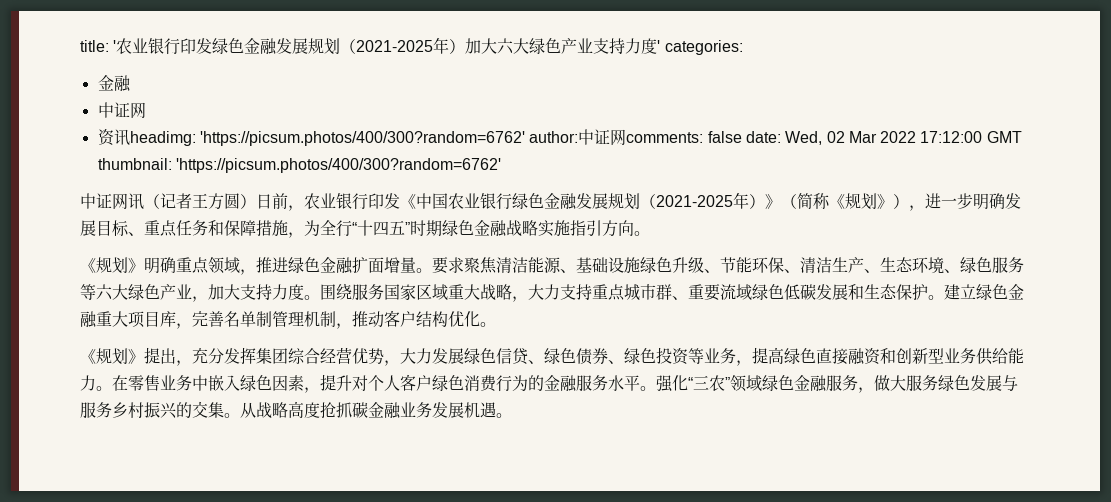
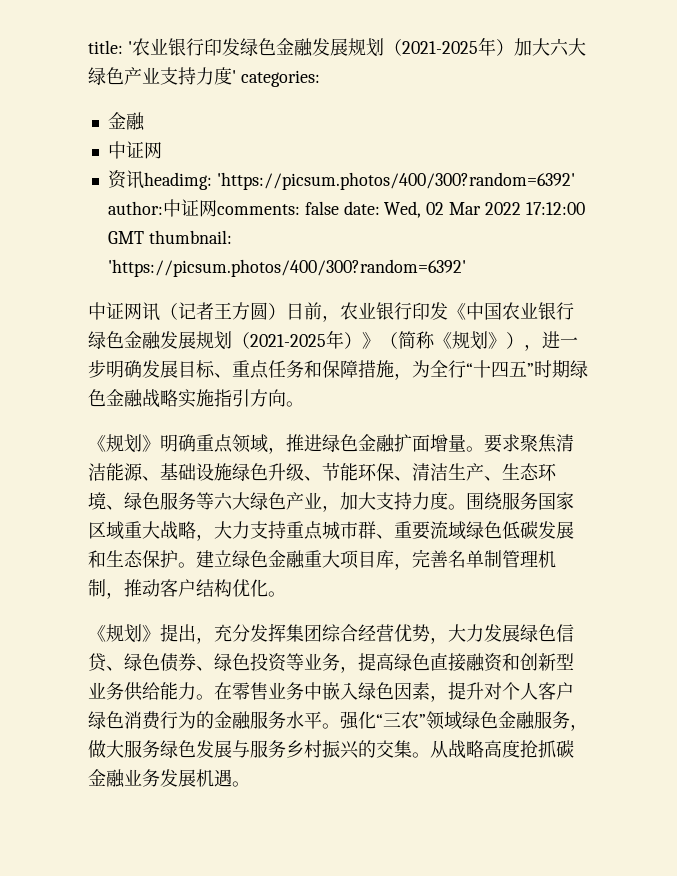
[199,131,525,146] 'https://picsum.photos/400/300?random=6762' -> [216,172,575,190] 'https://picsum.photos/400/300?random=6392'
[175,158,501,173] 'https://picsum.photos/400/300?random=6762' -> [107,259,466,277] 'https://picsum.photos/400/300?random=6392'

